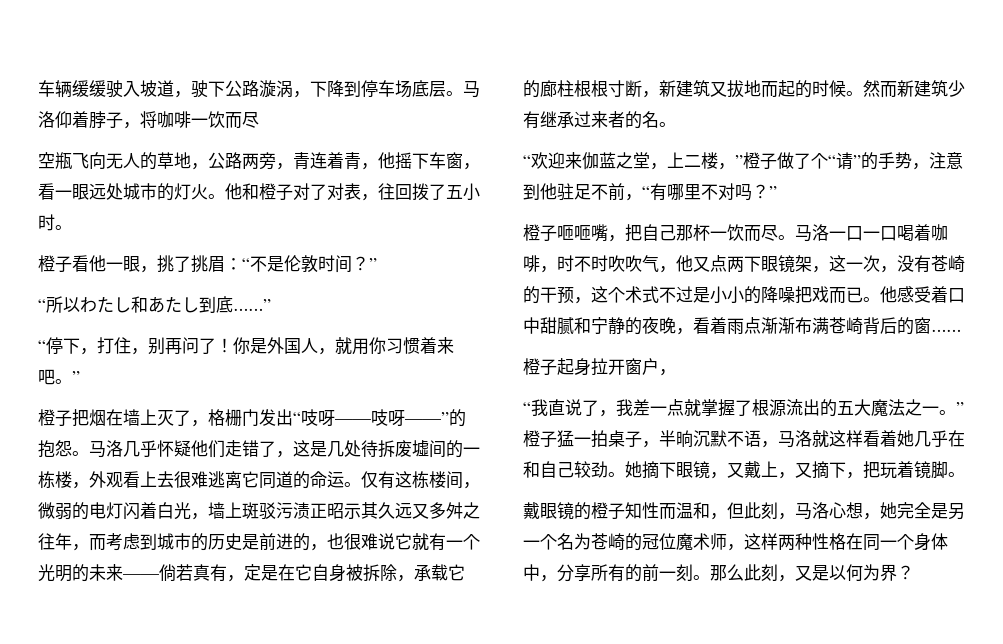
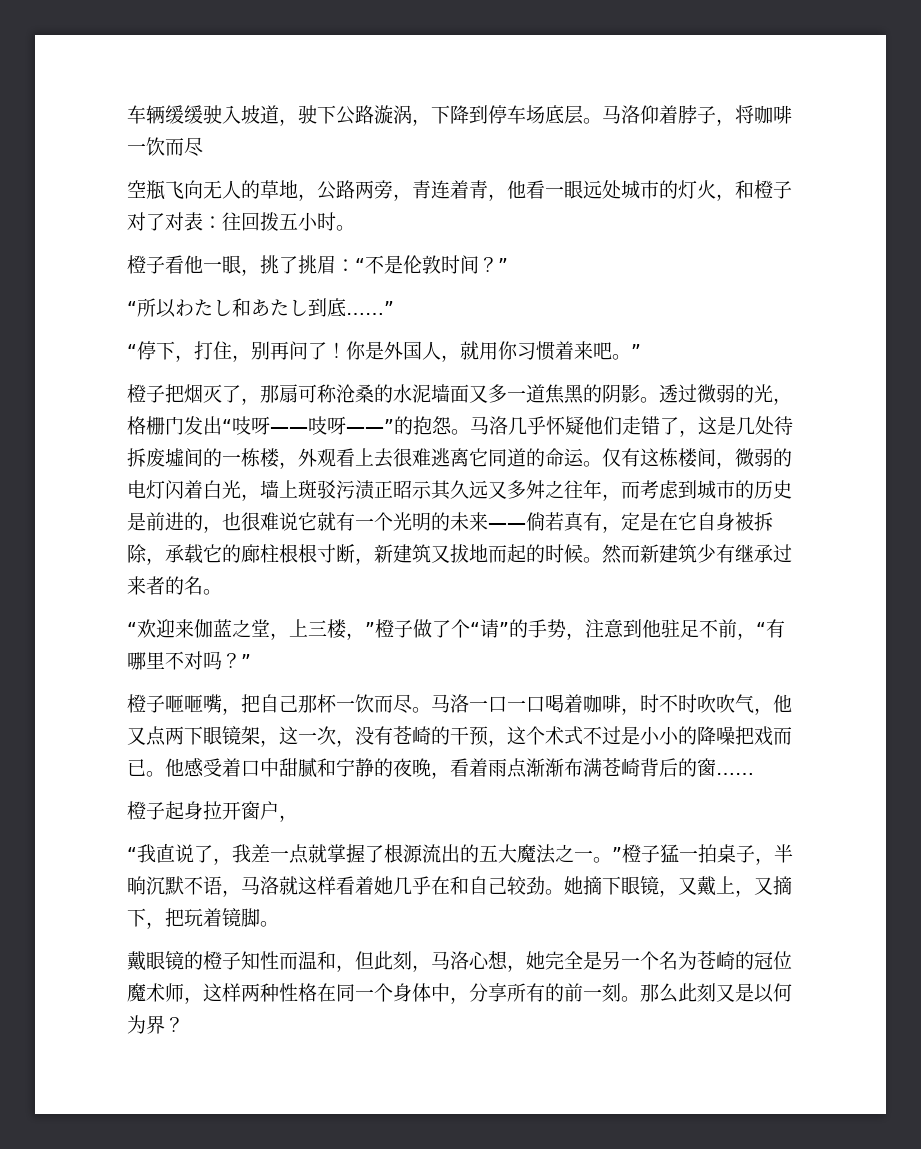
[395,152,480,170] 摇下车窗， -> (526, 189) none
[208,183,242,200] 。他 -> [716,194,735,201] ，
[361,183,446,201] ，往回拨了 -> [203,212,279,231] ：往回拨
[106,409,191,426] 在墙上灭了 -> [203,384,773,405] 灭了，那扇可称沧桑的水泥墙面又多一道焦黑的阴影。透过微弱的光
[684,155,701,167] 二 -> [308,620,327,636] 三
[778,575,795,582] ， -> (716, 992) none

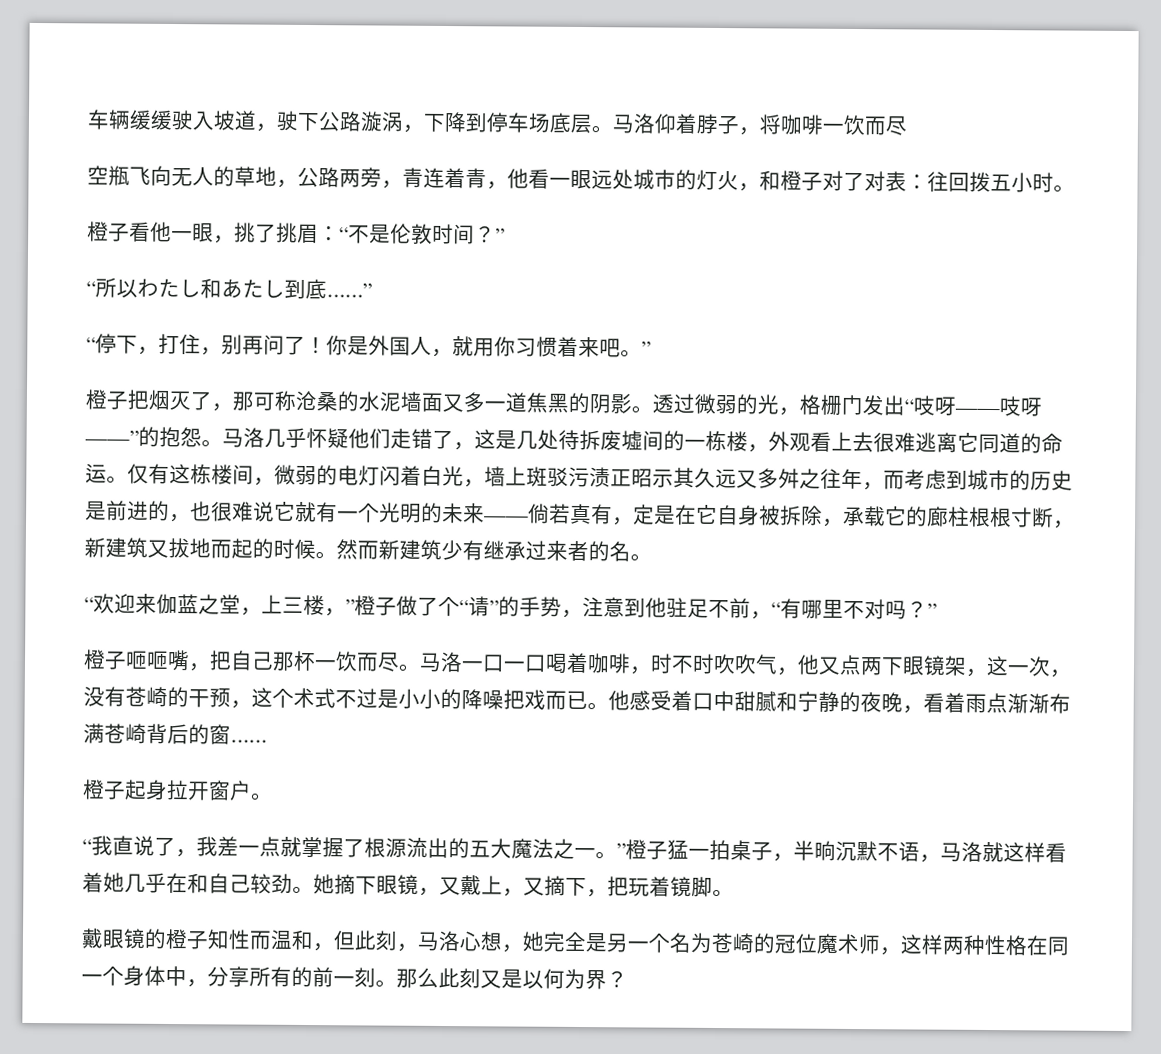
[279,384,298,403] 扇 -> (254, 401) none
[279,815,298,822] ， -> [250,792,273,801] 。

